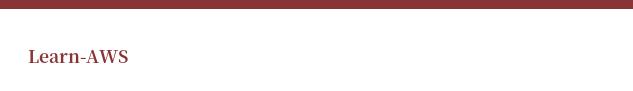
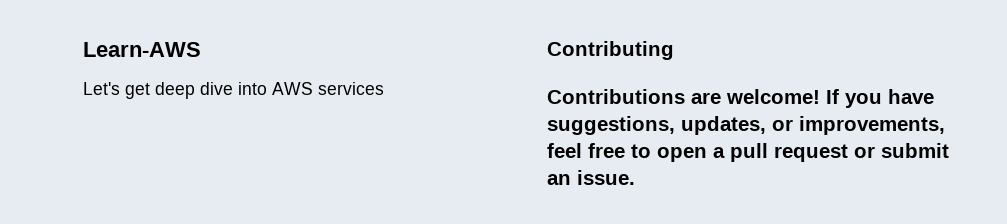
(128, 56) none -> [83,82,384,99] [547,41,674,60] [547,89,934,108] [547,116,945,135] [547,143,949,162] [547,170,635,185] // Let's get deep dive into AWS services // Contributing // Contributions are welcome! If you have suggestions, updates, or improvements, feel free to open a pull request or submit an issue.

